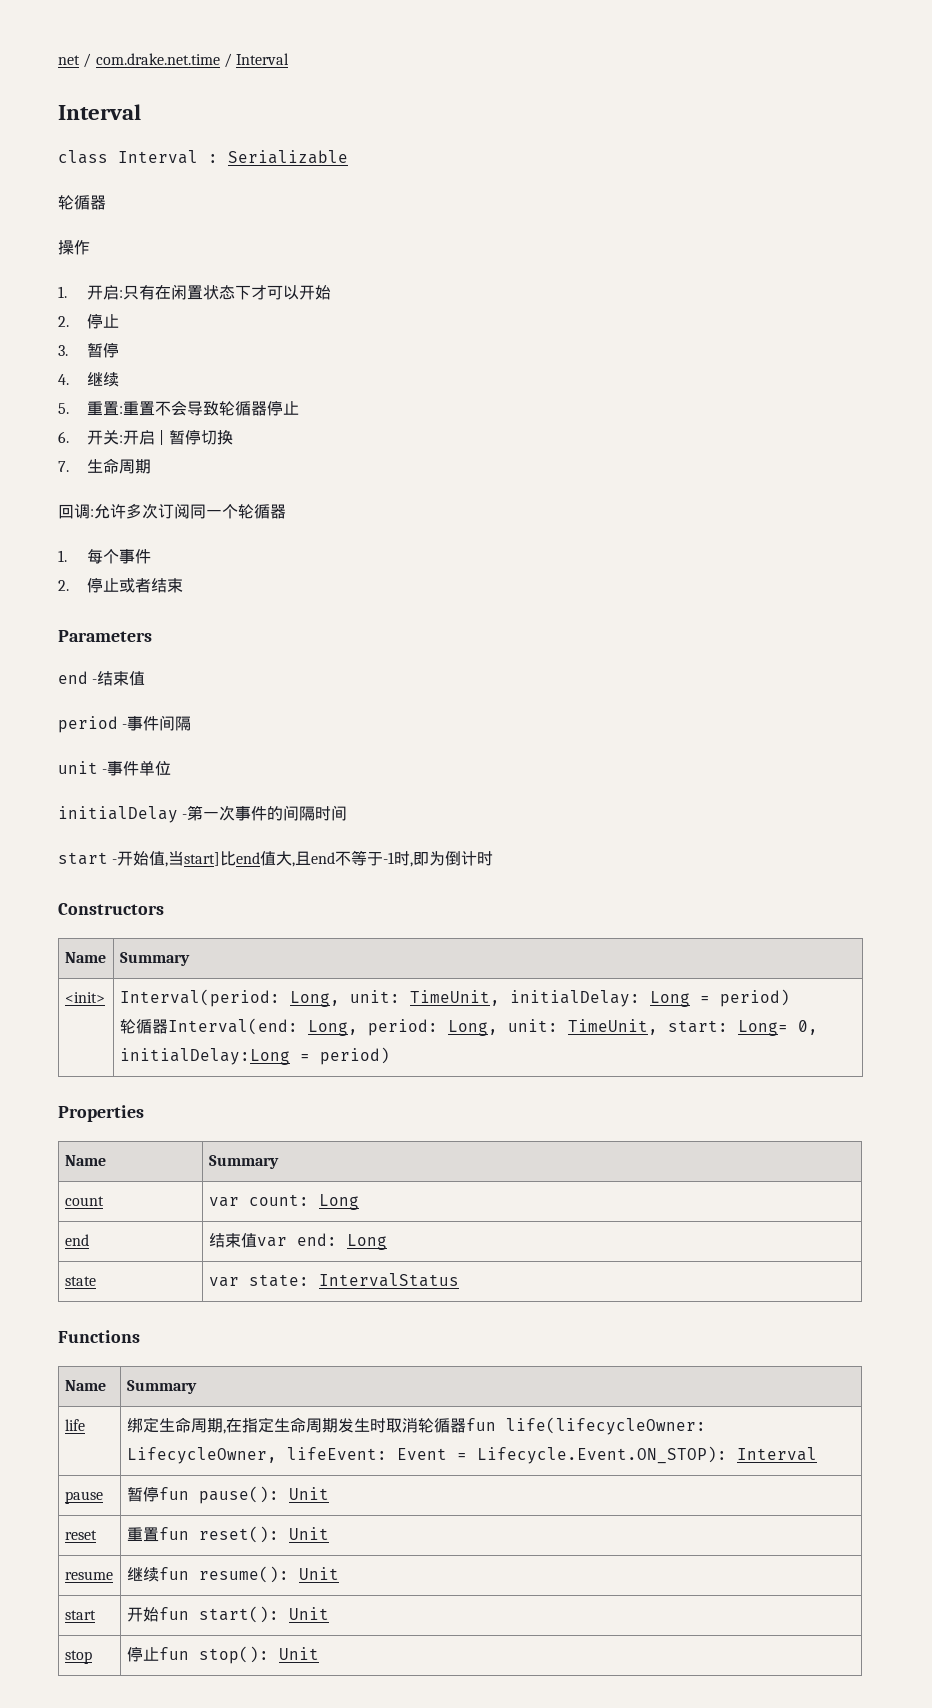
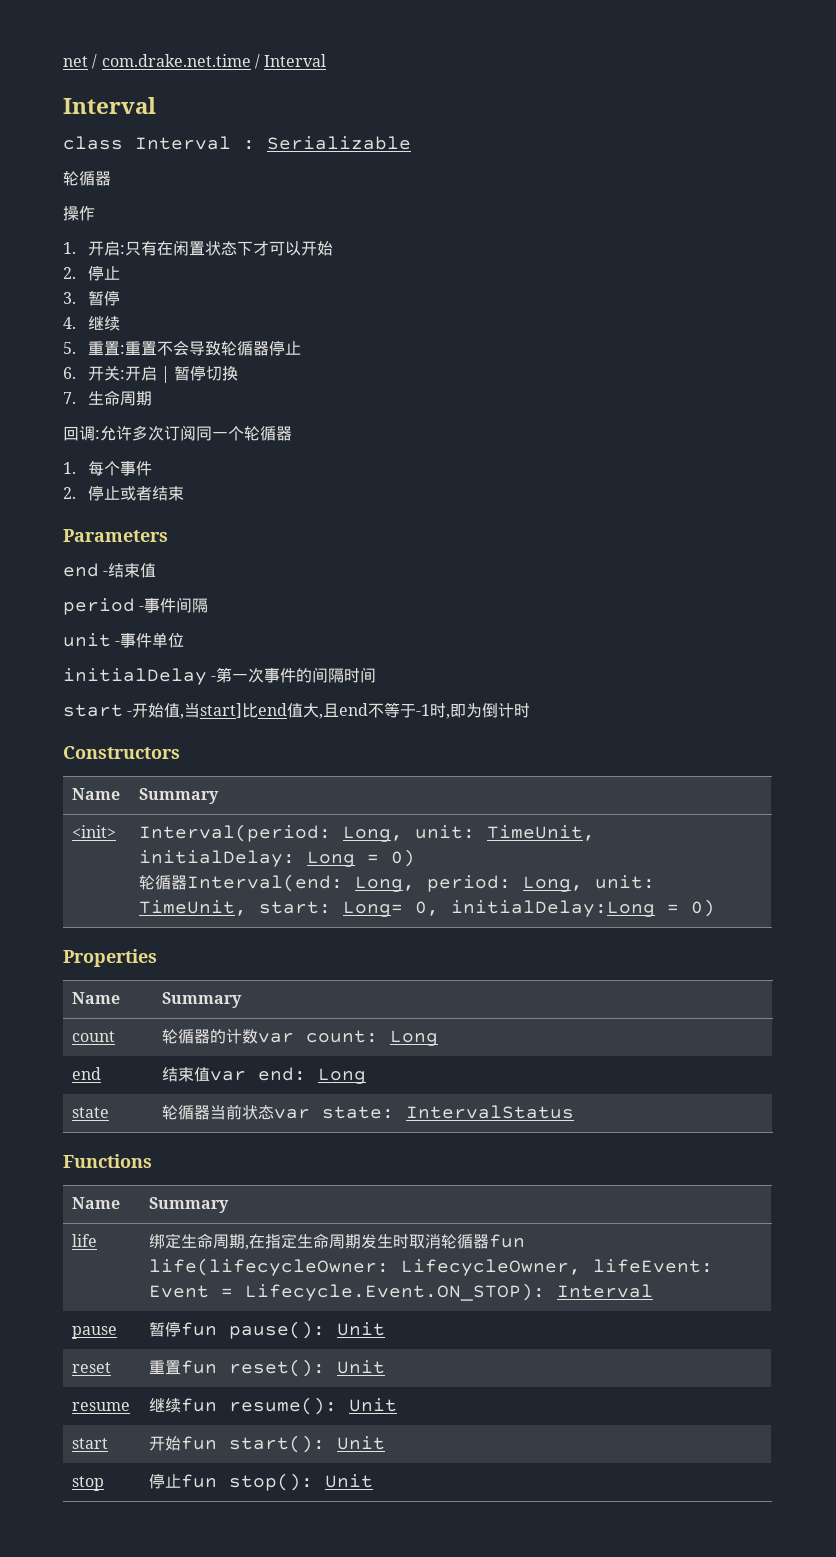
[719,989,790,1007] period) -> [391,849,416,867] 0)
[319,1047,390,1065] period) -> [691,899,716,917] 0)
(104, 1201) none -> [162,1029,259,1044] 轮循器的计数
(96, 1281) none -> [162,1104,275,1120] 轮循器当前状态

